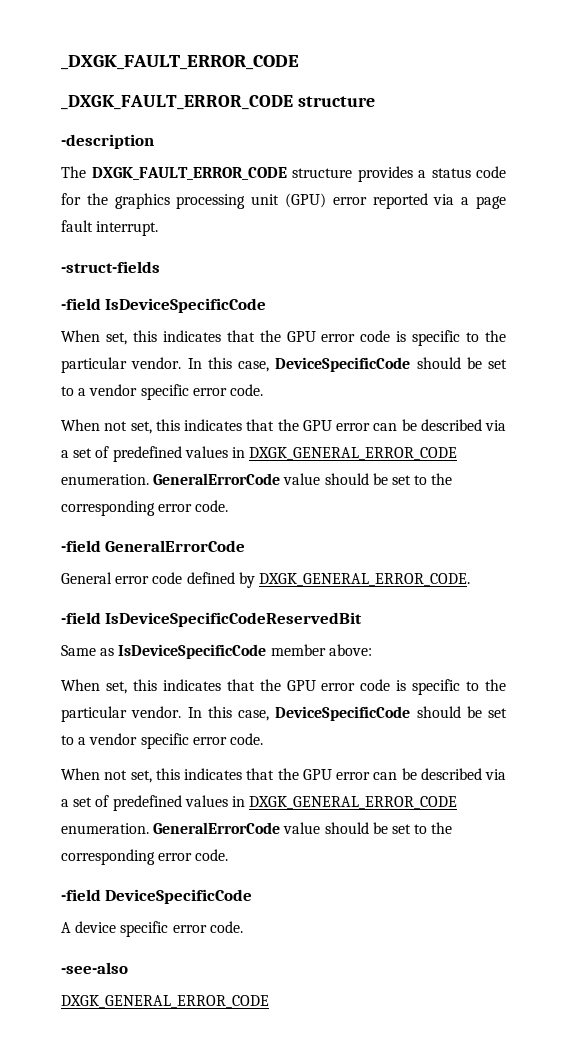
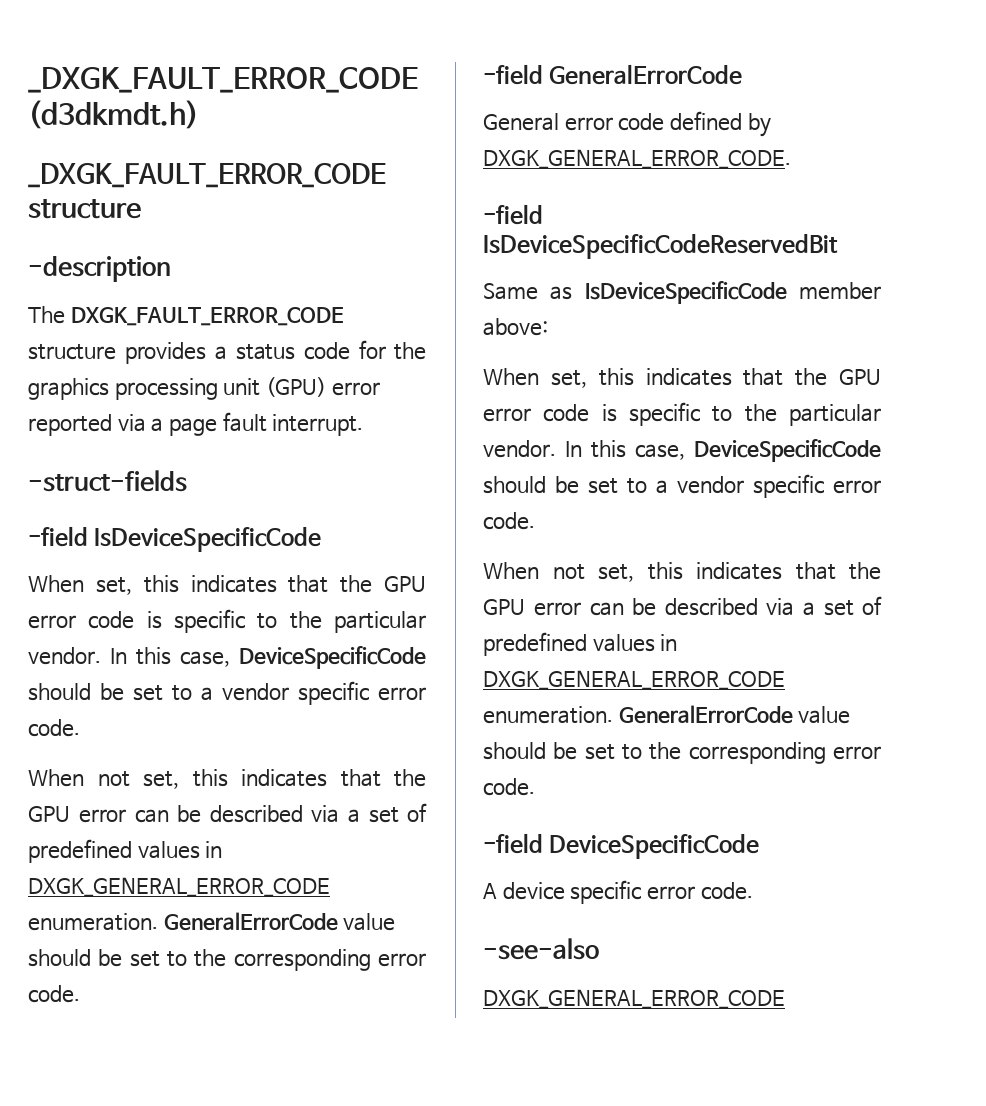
[61,55,299,70] _DXGK_FAULT_ERROR_CODE -> [28,67,418,93] [28,100,199,129] _DXGK_FAULT_ERROR_CODE (d3dkmdt.h)

